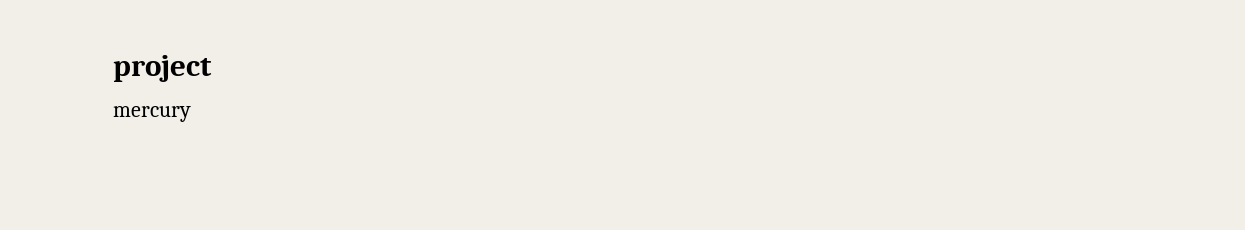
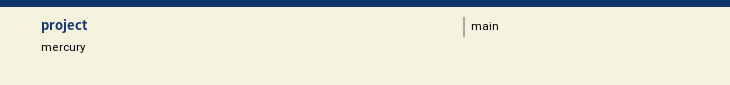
(191, 114) none -> [471,22,500,30] // main

